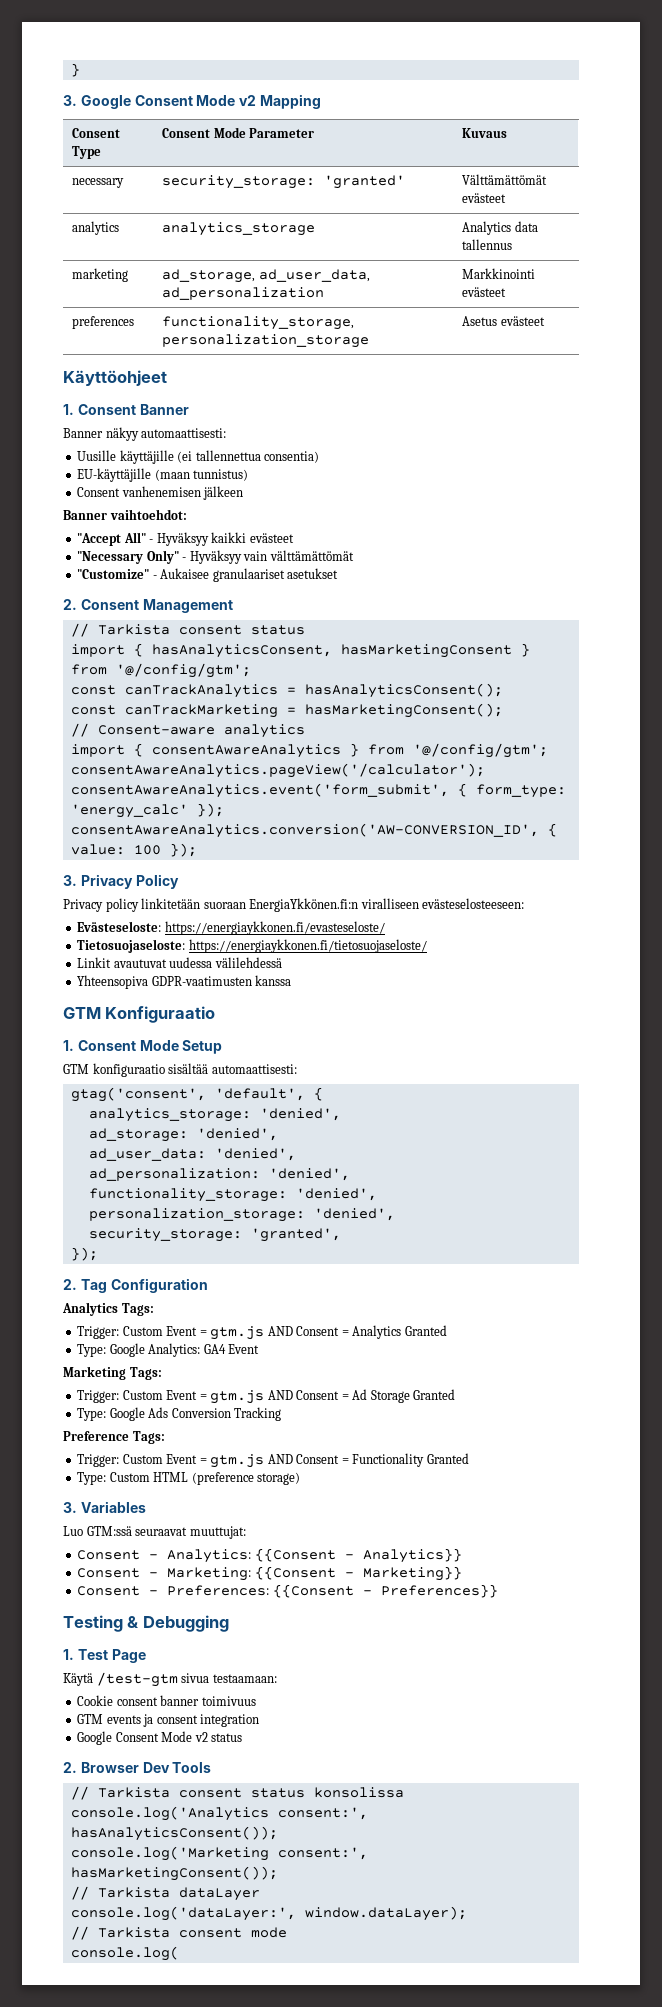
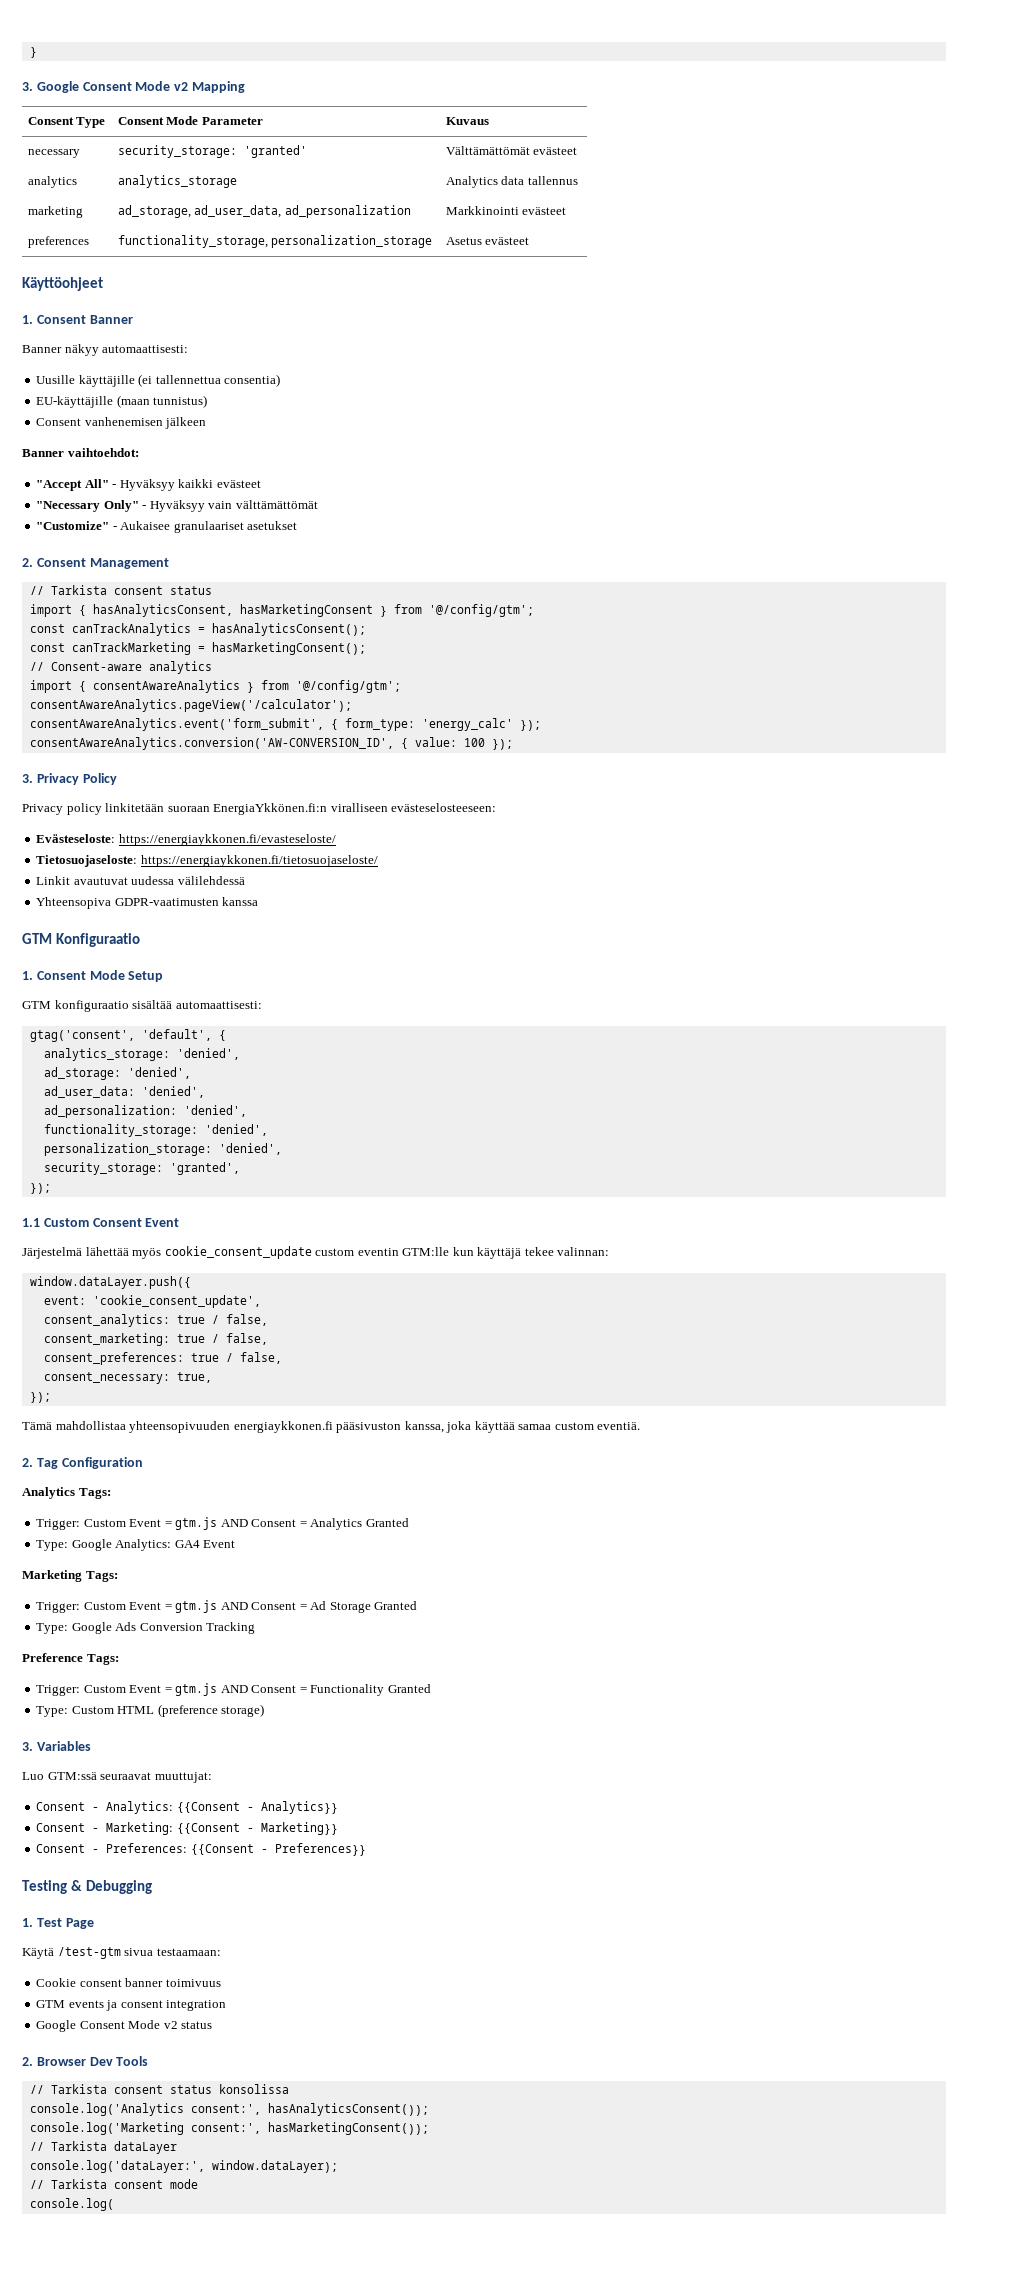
(98, 1254) none -> [22,1218,180,1227] [22,1246,610,1259] [29,1276,191,1289] [43,1295,261,1308] [43,1314,268,1327] [43,1333,268,1346] [43,1352,282,1365] [43,1372,212,1384] [29,1392,51,1403] [22,1421,641,1433] // 1.1 Custom Consent Event // Järjestelmä lähettää myös cookie_consent_update custom eventin GTM:lle kun käyttäjä tekee valinnan: // window.dataLayer.push({ // event: 'cookie_consent_update', // consent_analytics: true / false, // consent_marketing: true / false, // consent_preferences: true / false, // consent_necessary: true, // }); // Tämä mahdollistaa yhteensopivuuden energiaykkonen.fi pääsivuston kanssa, joka käyttää samaa custom eventiä.

